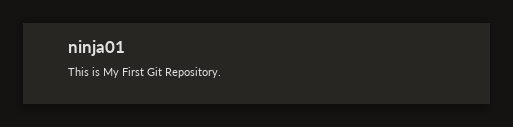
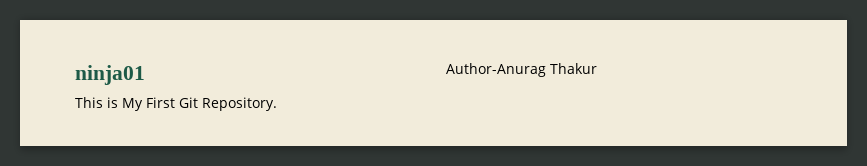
(221, 72) none -> [446,63,597,77] // Author-Anurag Thakur

